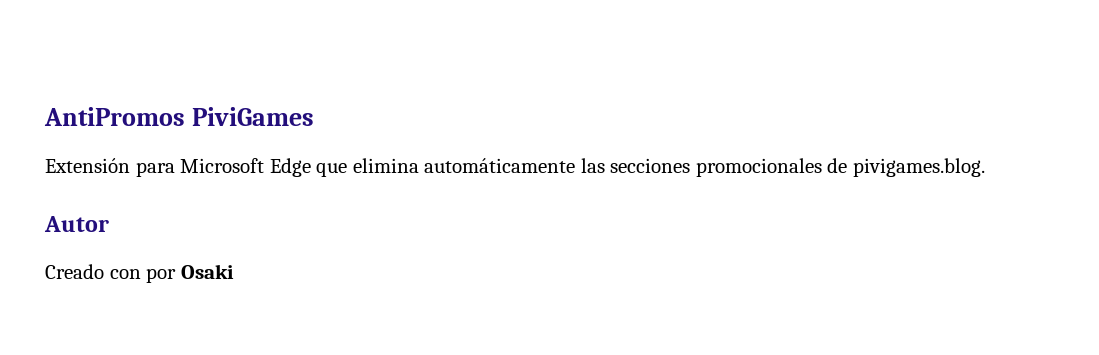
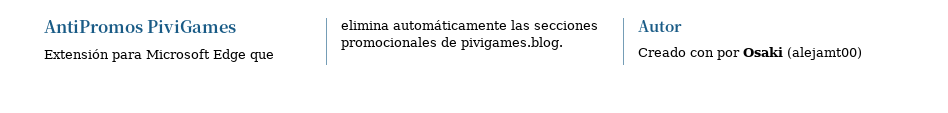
(234, 271) none -> [787,47,862,60] (alejamt00)

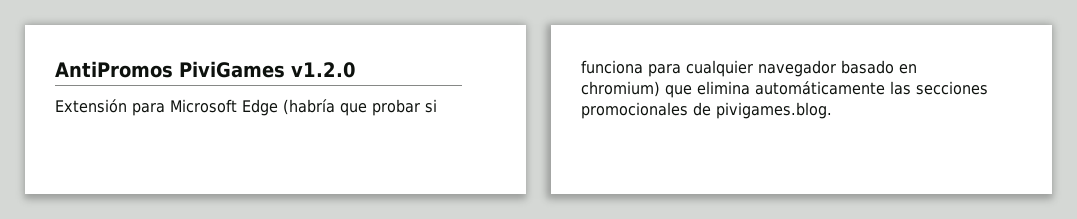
(237, 26) none -> [291,62,356,78] v1.2.0
(246, 55) none -> [283,99,437,116] [581,60,917,77] [581,81,660,97] (habría que probar si funciona para cualquier navegador basado en chromium)
[638,20,682,32] [638,47,862,60] // Autor // Creado con por Osaki (alejamt00) -> (832, 110) none

